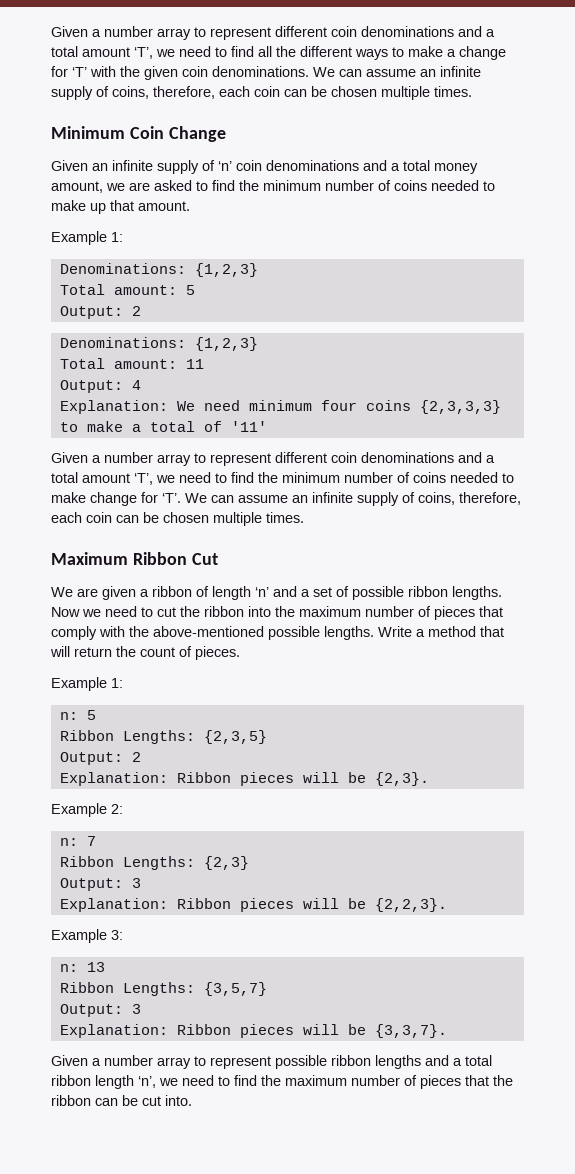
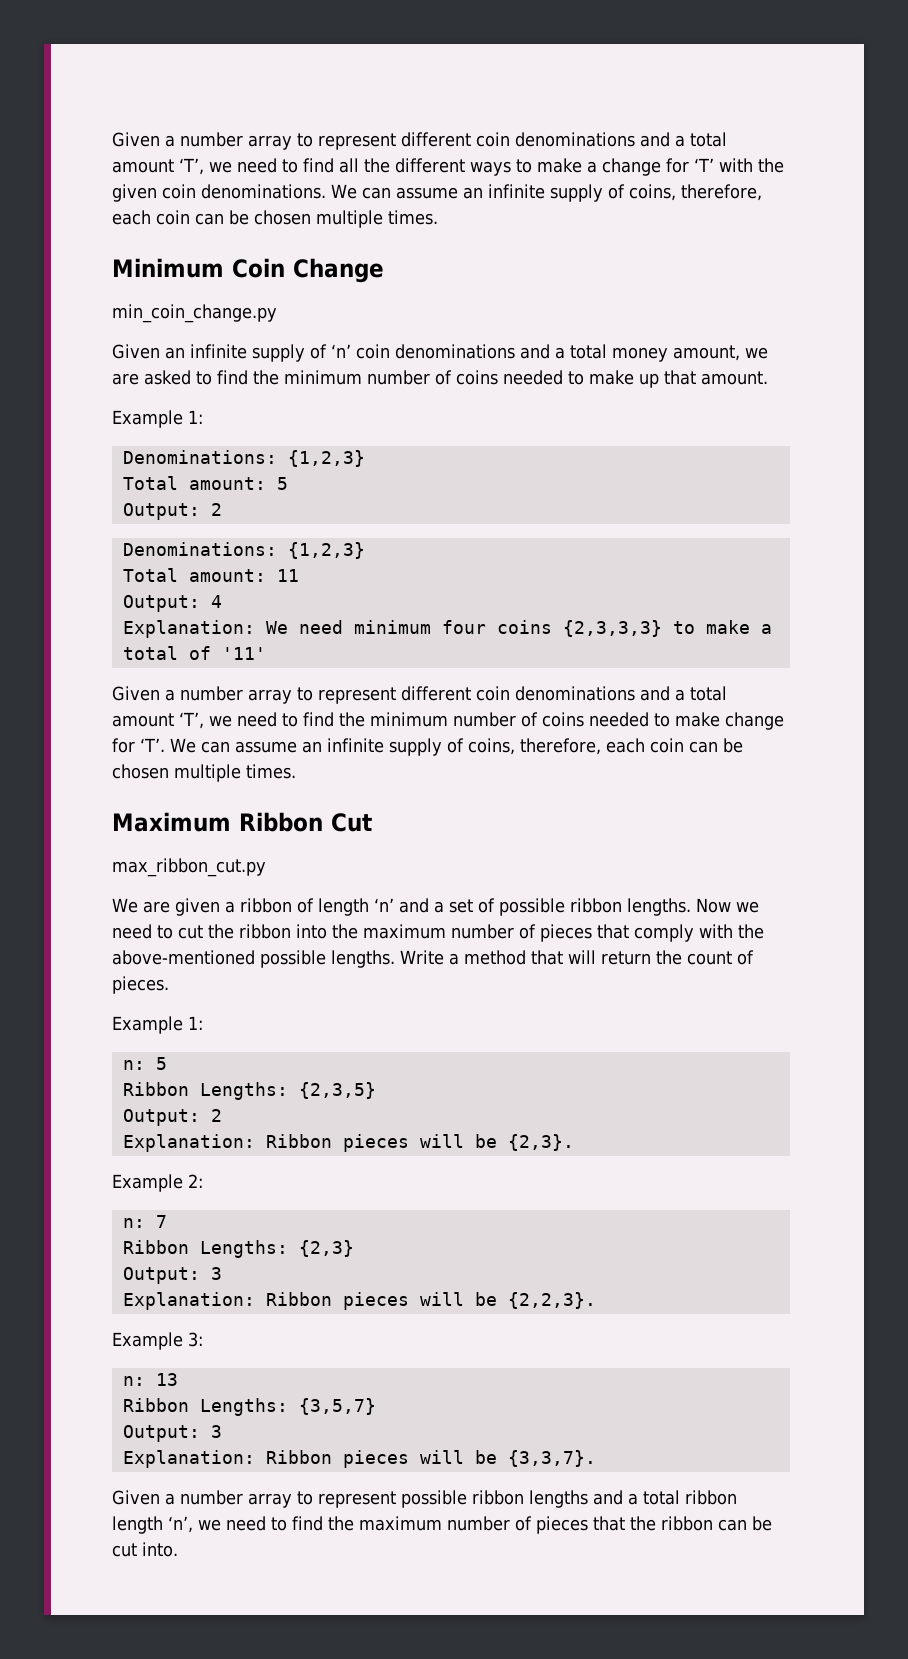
(226, 134) none -> [112,304,277,323] // min_coin_change.py
(218, 559) none -> [112,858,266,877] // max_ribbon_cut.py

